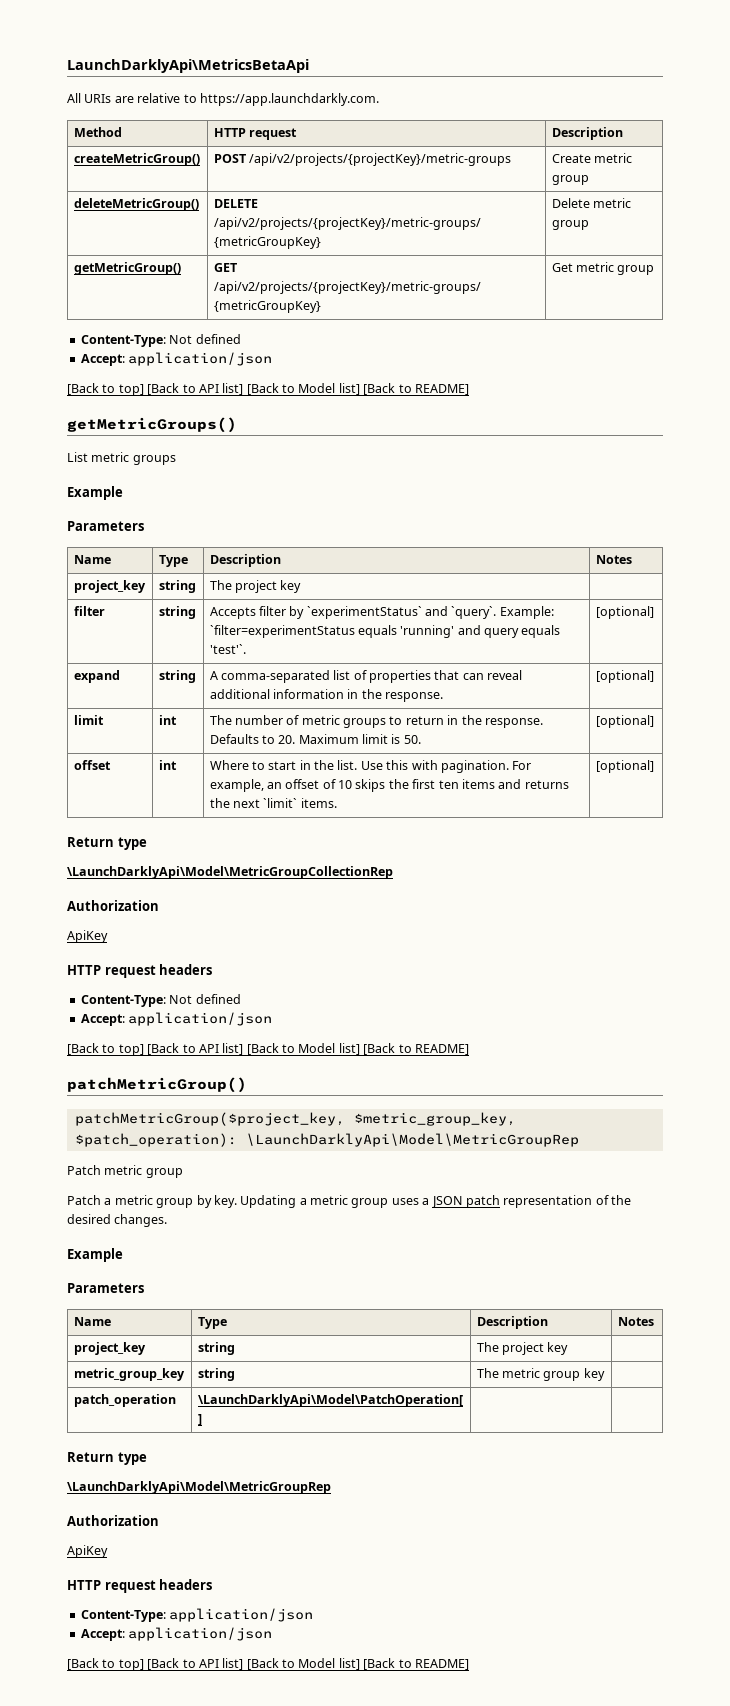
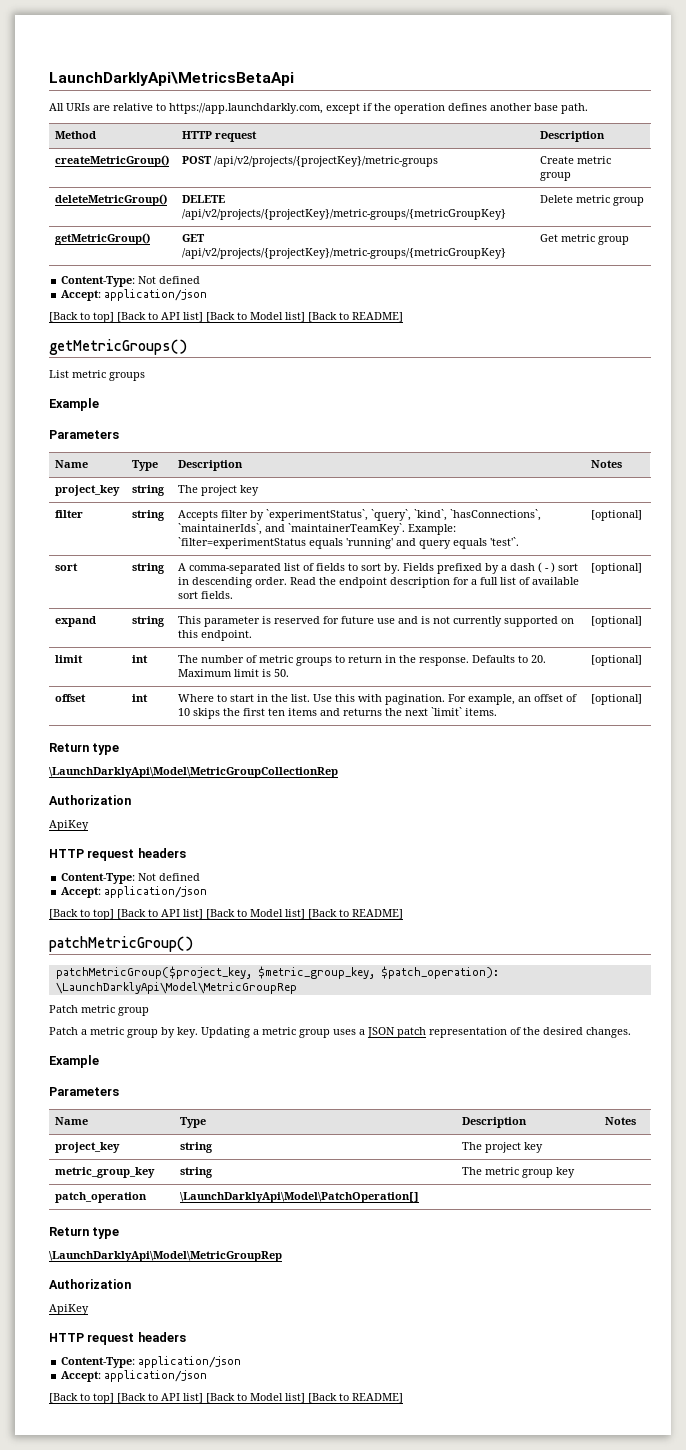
[199,93,379,106] https://app.launchdarkly.com. -> [169,103,588,114] https://app.launchdarkly.com, except if the operation defines another base path.
[306,606,497,619] `experimentStatus` and `query`. -> [266,509,542,521] [178,523,406,535] `experimentStatus`, `query`, `kind`, `hasConnections`, `maintainerIds`, and `maintainerTeamKey`.
[73,670,120,683] expand -> [55,563,79,571] sort
[369,670,523,683] [209,689,444,702] properties that can reveal additional information in the response. -> [316,562,579,574] [178,577,580,588] [178,591,234,599] [591,563,643,574] [55,616,97,627] [132,616,166,627] [178,616,575,627] [178,630,253,641] fields to sort by. Fields prefixed by a dash ( - ) sort in descending order. Read the endpoint description for a full list of available sort fields. | [optional] // expand | string | This parameter is reserved for future use and is not currently supported on this endpoint.

